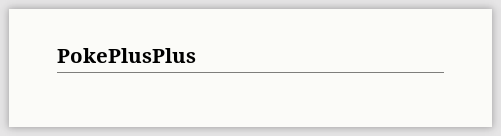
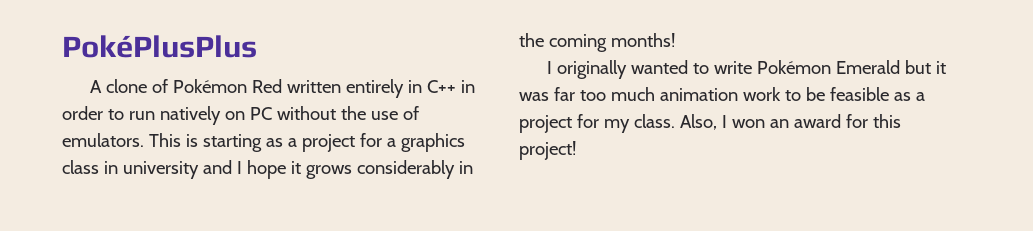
[57,48,196,63] PokePlusPlus -> [62,35,257,58] [90,79,475,98] [62,106,419,125] [62,133,465,152] [62,160,473,179] [519,33,675,52] [547,60,946,79] [519,87,925,101] [519,114,901,133] [519,141,576,160] PokéPlusPlus // A clone of Pokémon Red written entirely in C++ in order to run natively on PC without the use of emulators. This is starting as a project for a graphics class in university and I hope it grows considerably in the coming months! // I originally wanted to write Pokémon Emerald but it was far too much animation work to be feasible as a project for my class. Also, I won an award for this project!

